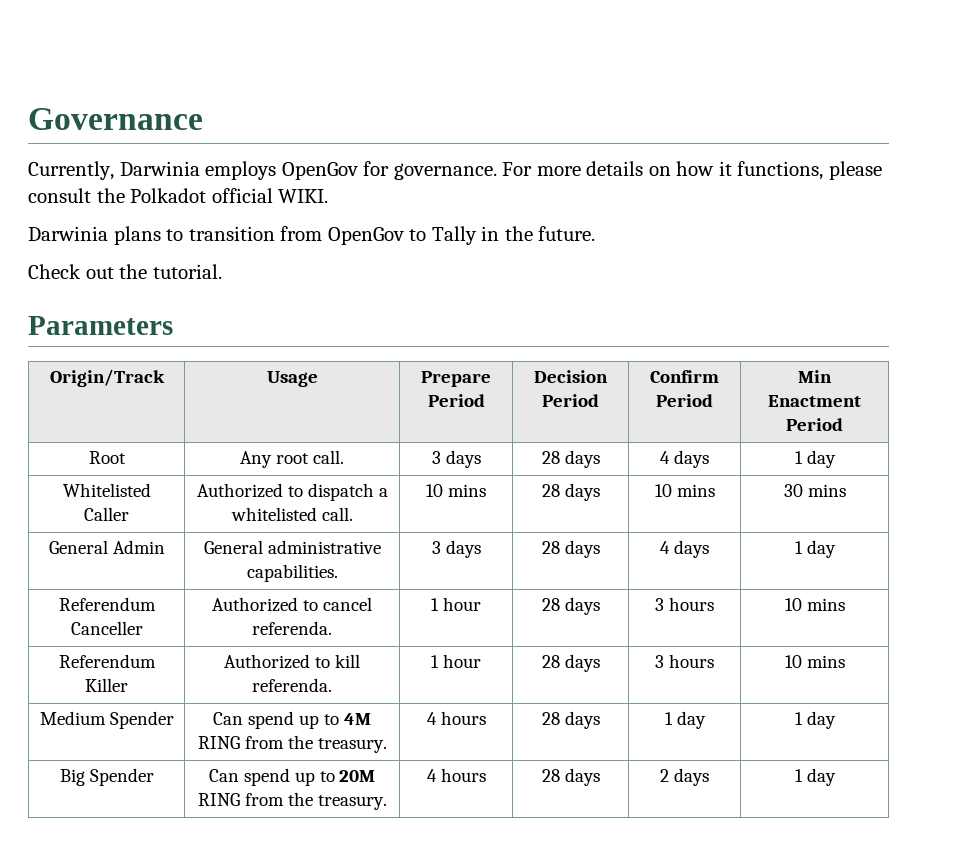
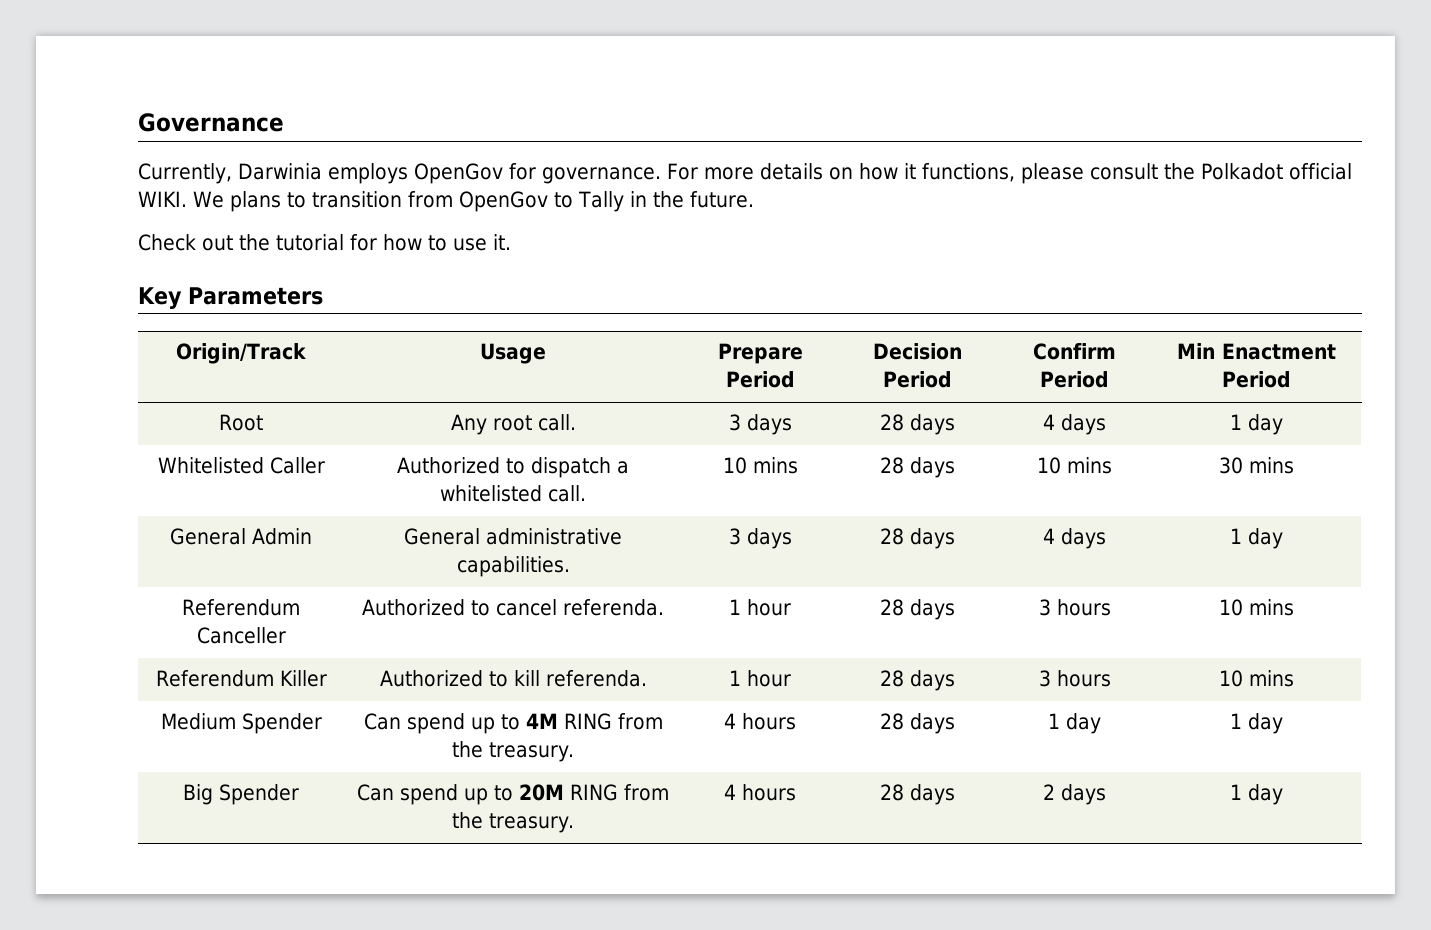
[28,226,108,241] // Darwinia -> [193,191,224,208] We
[152,264,222,279] tutorial. // -> [276,234,511,251] [138,287,182,309] tutorial for how to use it. // Key

